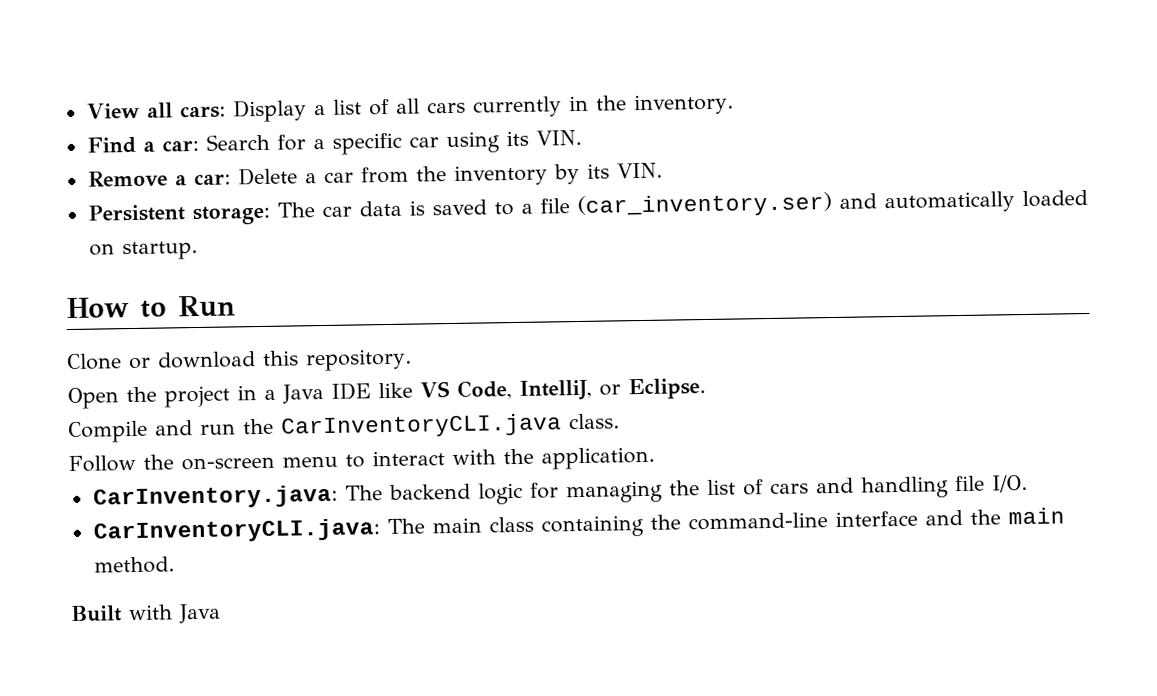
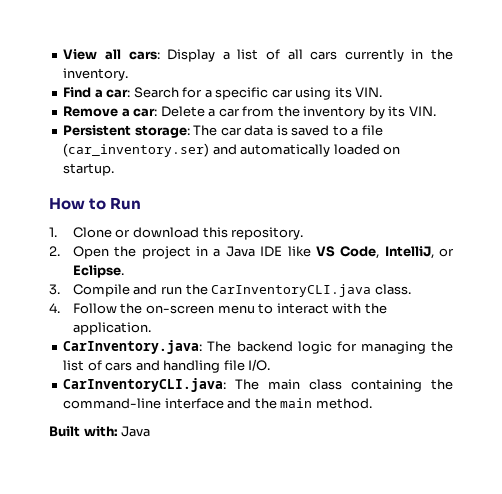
(236, 306) none -> [49,227,57,237] 1.
(412, 360) none -> [49,246,60,256] 2.
(706, 389) none -> [49,284,60,295] 3.
(620, 421) none -> [49,303,60,313] 4.
[128,604,173,621] with -> [83,426,118,437] with:

